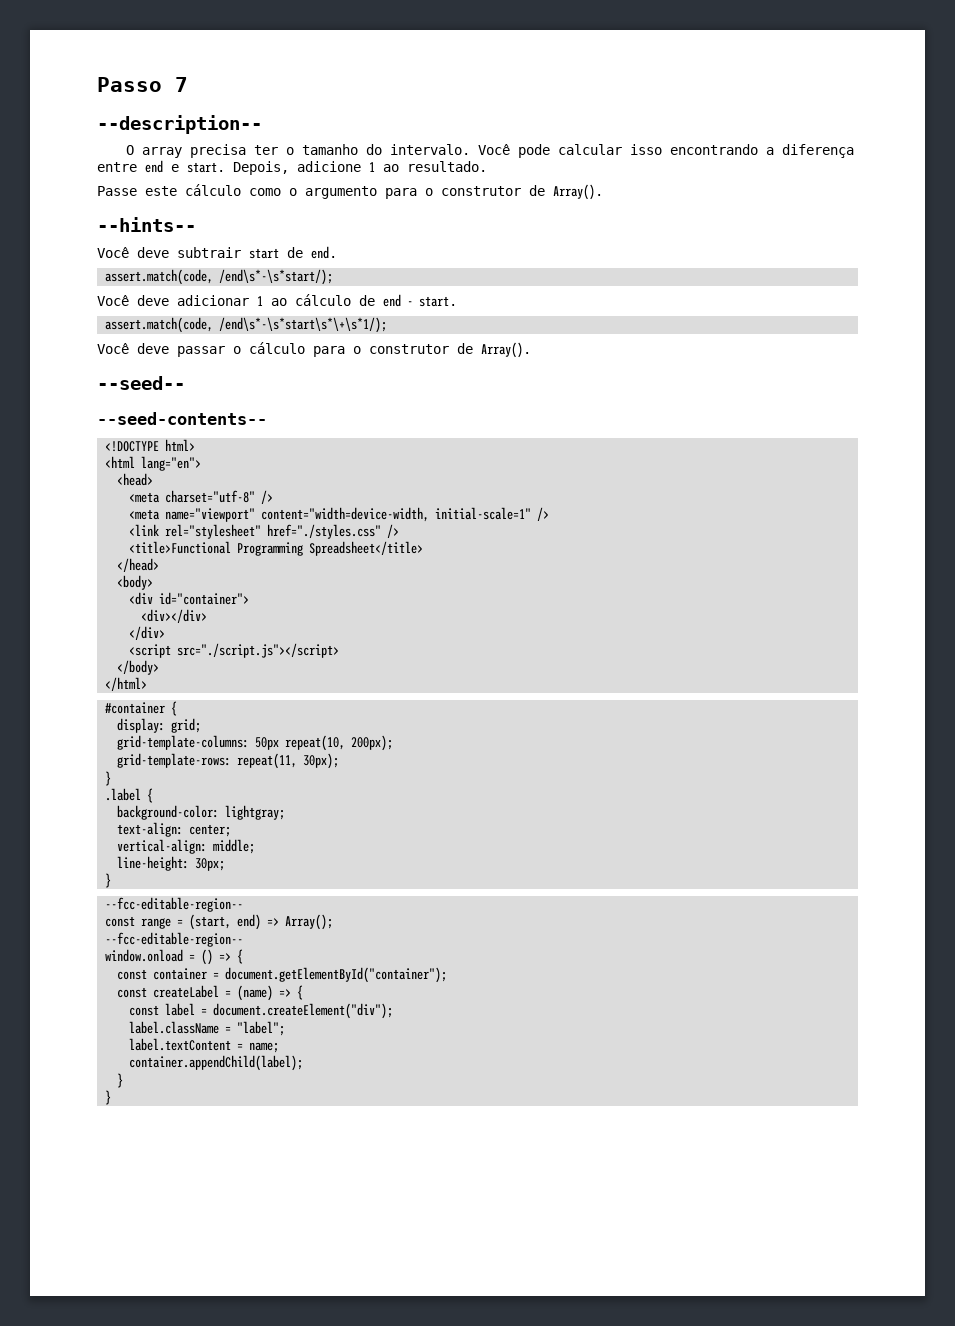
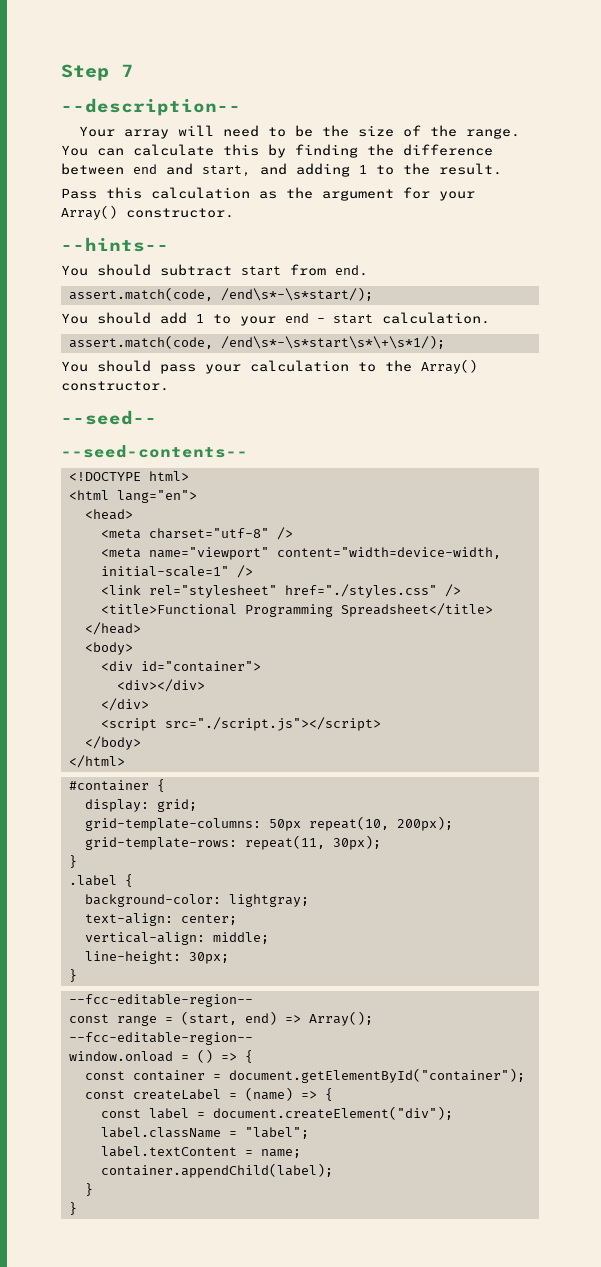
[97,77,162,92] Passo -> [61,64,109,81] Step
[125,144,854,158] [97,160,487,175] [97,184,603,200] [97,217,196,232] [97,246,337,259] [105,269,334,285] [97,294,457,307] [105,317,388,333] [97,342,531,358] O array precisa ter o tamanho do intervalo. Você pode calcular isso encontrando a diferença entre end e start. Depois, adicione 1 ao resultado. // Passe este cálculo como o argumento para o construtor de Array(). // --hints-- // Você deve subtrair start de end. // assert.match(code, /end\s*-\s*start/); // Você deve adicionar 1 ao cálculo de end - start. // assert.match(code, /end\s*-\s*start\s*\+\s*1/); // Você deve passar o cálculo para o construtor de Array(). -> [78,125,520,139] [61,144,493,158] [61,163,502,177] [61,187,475,201] [61,205,234,220] [61,237,169,252] [61,264,368,276] [68,287,373,301] [61,312,490,326] [68,335,445,349] [61,359,477,374] [61,381,169,391] Your array will need to be the size of the range. You can calculate this by finding the difference between end and start, and adding 1 to the result. // Pass this calculation as the argument for your Array() constructor. // --hints-- // You should subtract start from end. // assert.match(code, /end\s*-\s*start/); // You should add 1 to your end - start calculation. // assert.match(code, /end\s*-\s*start\s*\+\s*1/); // You should pass your calculation to the Array() constructor.

